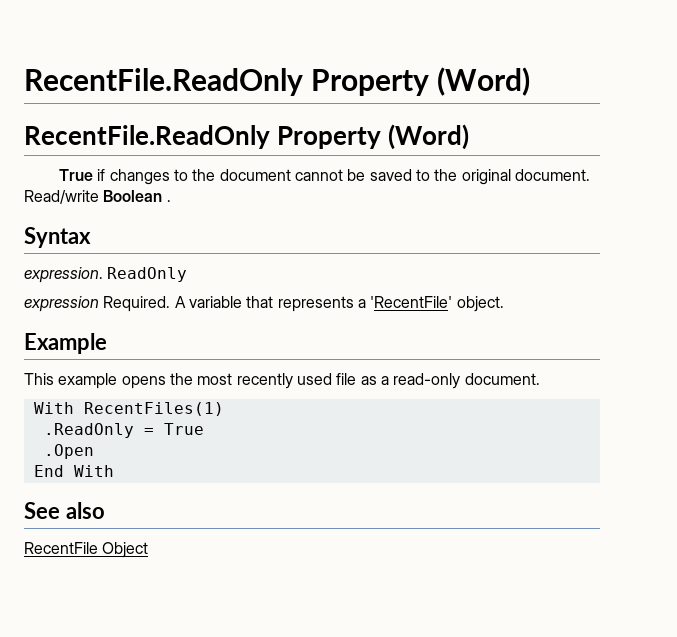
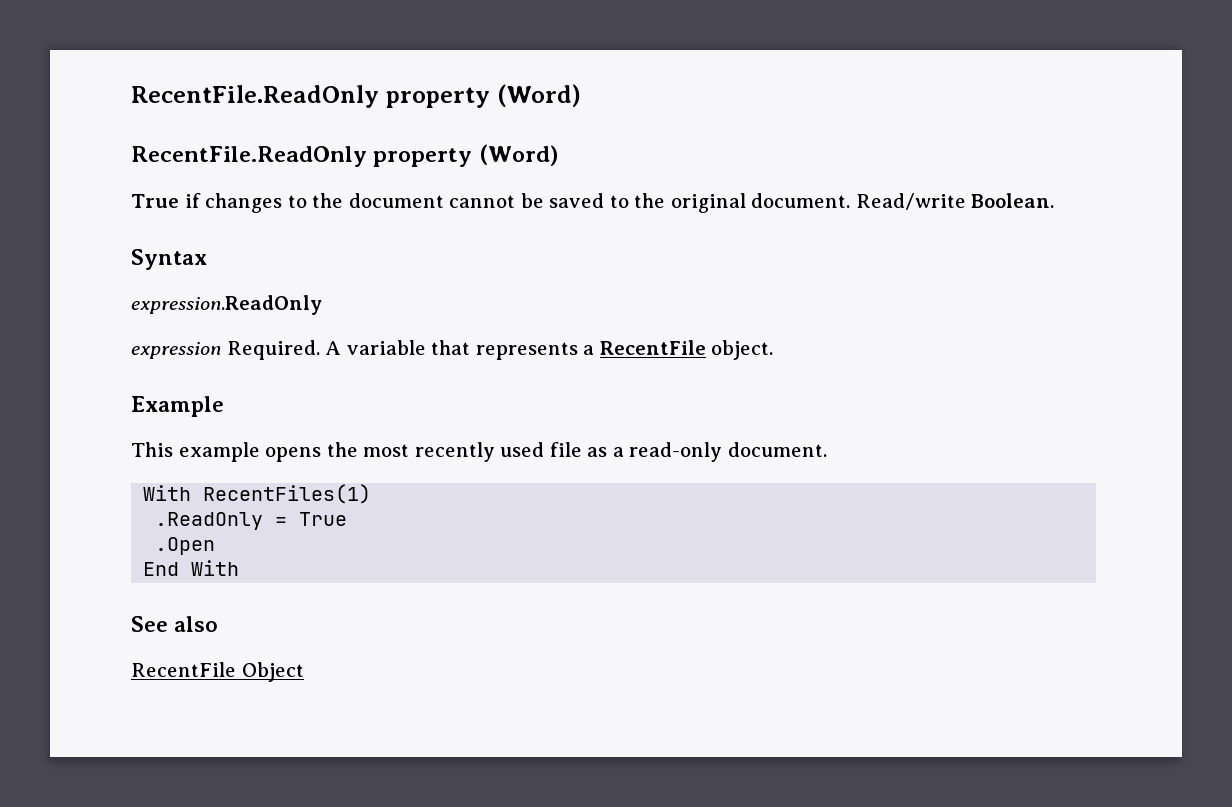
[24,68,429,96] RecentFile.ReadOnly Property -> [131,85,490,108] RecentFile.ReadOnly property
[276,126,381,149] Property -> [373,148,473,167] property
[103,190,171,202] Boolean . -> [971,193,1055,208] Boolean.
[24,267,188,283] expression. ReadOnly -> [131,295,322,315] expression.ReadOnly
[370,296,453,308] 'RecentFile' -> [599,340,706,355] RecentFile

